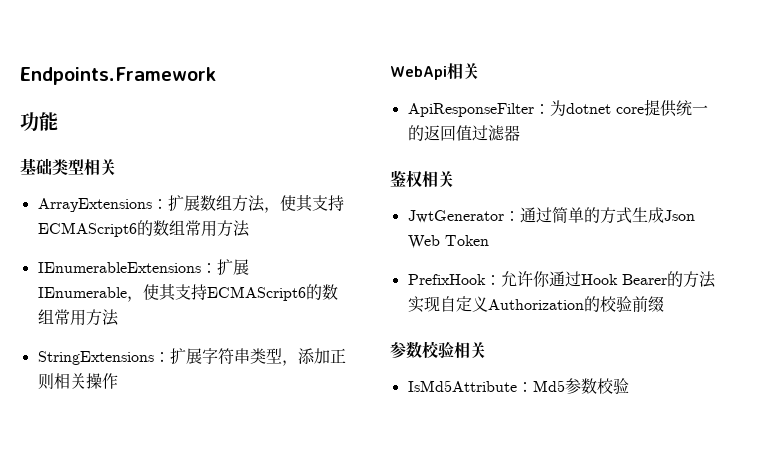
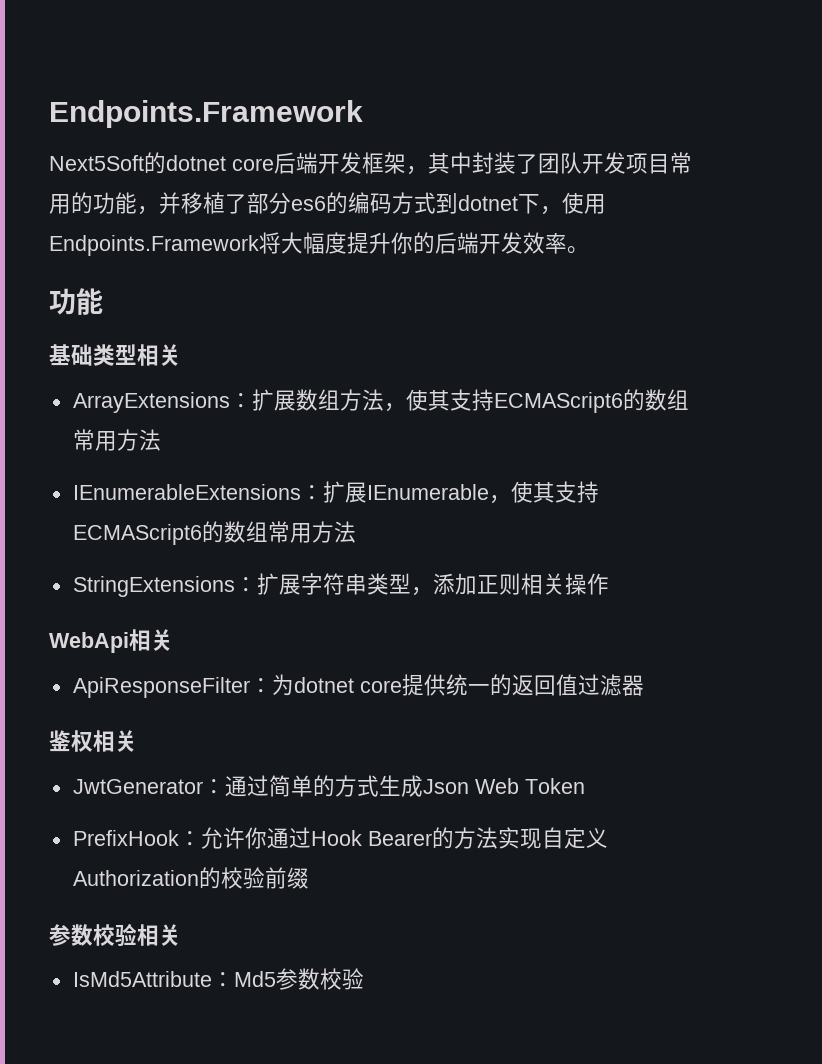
[20,67,216,85] Endpoints.Framework -> [49,100,363,128] [49,152,692,175] [49,192,606,215] [49,232,589,256] Endpoints.Framework // Next5Soft的dotnet core后端开发框架，其中封装了团队开发项目常用的功能，并移植了部分es6的编码方式到dotnet下，使用Endpoints.Framework将大幅度提升你的后端开发效率。

